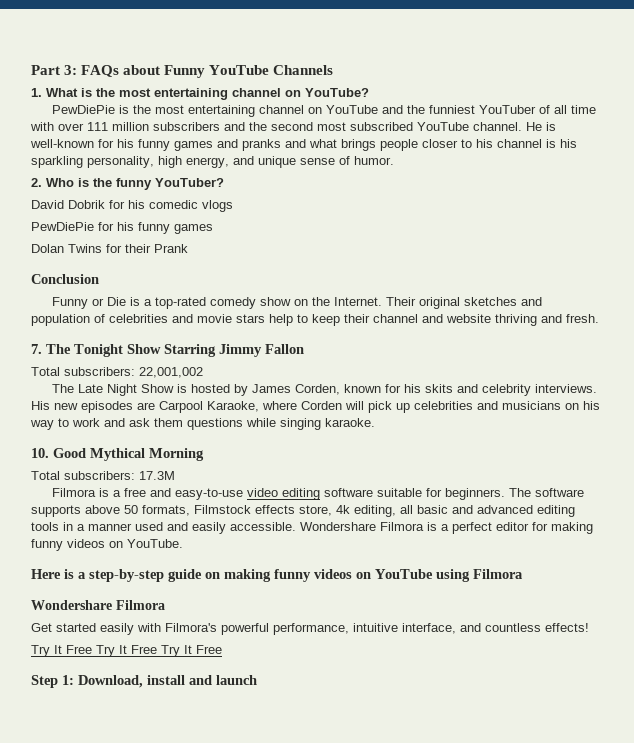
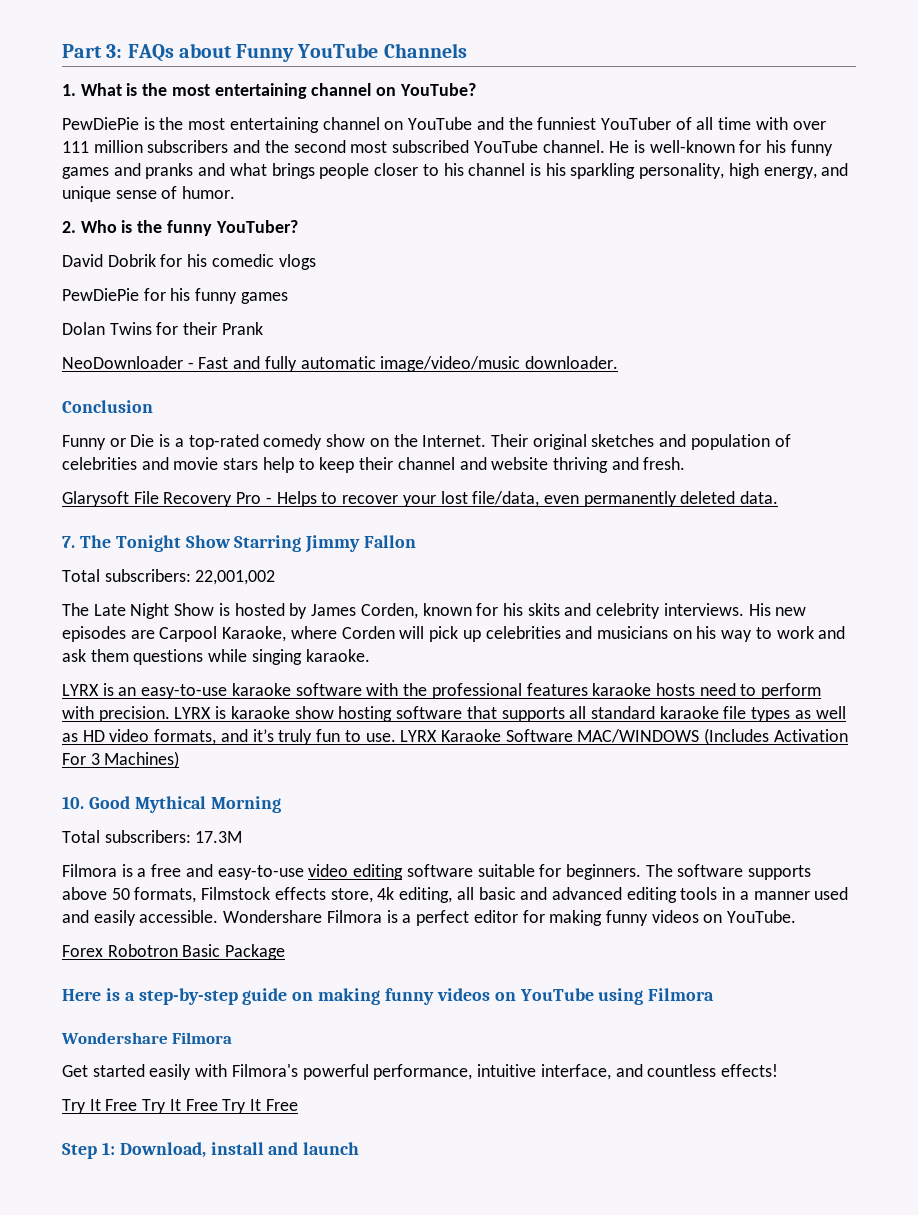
(188, 248) none -> [62,356,619,372] // NeoDownloader - Fast and fully automatic image/video/music downloader.
(599, 318) none -> [62,491,779,507] // Glarysoft File Recovery Pro - Helps to recover your lost file/data, even permanently deleted data.
(375, 422) none -> [62,683,822,699] [62,706,846,722] [62,728,848,745] [62,751,180,768] // LYRX is an easy-to-use karaoke software with the professional features karaoke hosts need to perform with precision. LYRX is karaoke show hosting software that supports all standard karaoke file types as well as HD video formats, and it’s truly fun to use. LYRX Karaoke Software MAC/WINDOWS (Includes Activation For 3 Machines)
(183, 543) none -> [62,944,286,960] // Forex Robotron Basic Package

